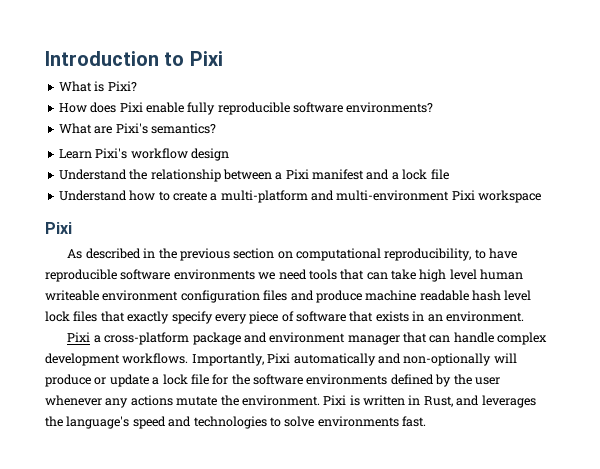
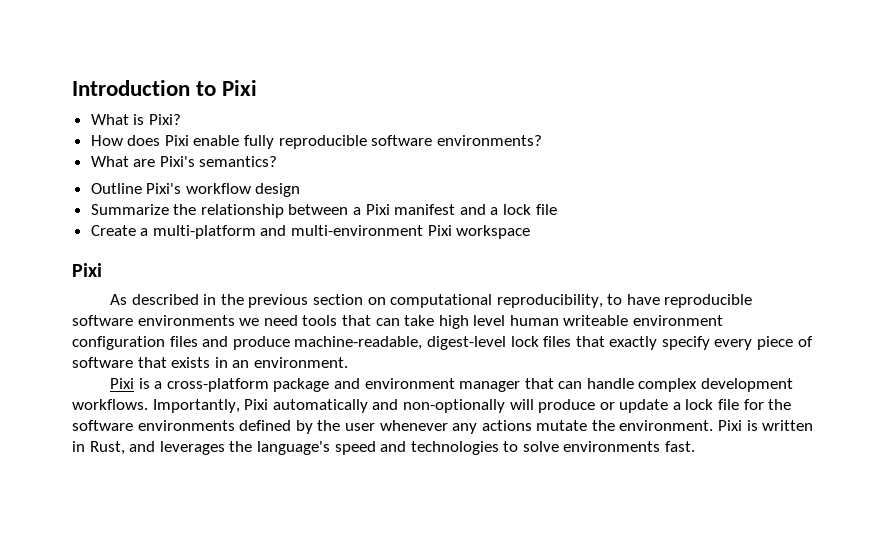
[58,149,92,159] Learn -> [90,183,142,194] Outline
[58,169,127,180] Understand -> [90,204,169,215] Summarize
[58,190,207,201] Understand how to create -> [90,225,136,236] Create
[365,290,532,301] machine readable hash level -> [294,336,506,350] machine-readable, digest-level
(91, 337) none -> [138,378,150,389] is

